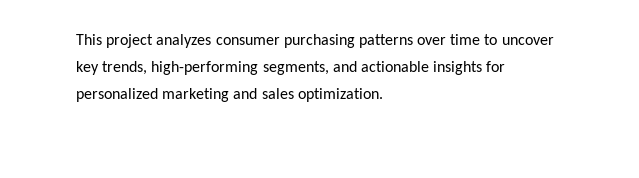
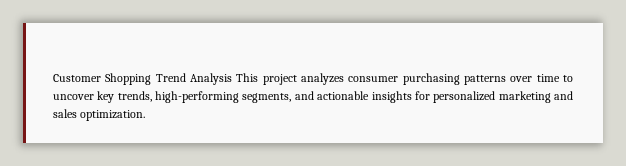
(76, 39) none -> [53,73,233,85] Customer Shopping Trend Analysis

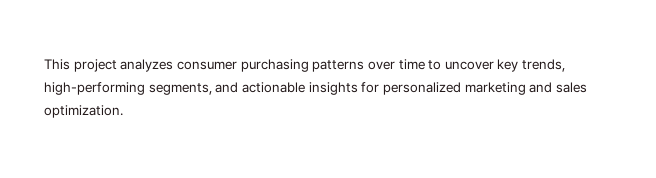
[53,73,233,85] Customer Shopping Trend Analysis -> (44, 64) none

